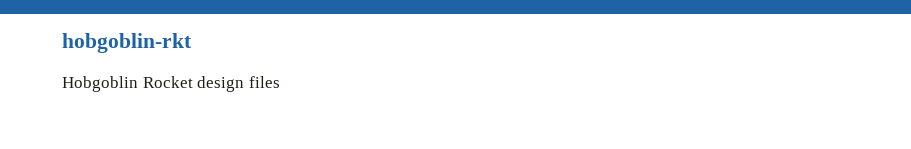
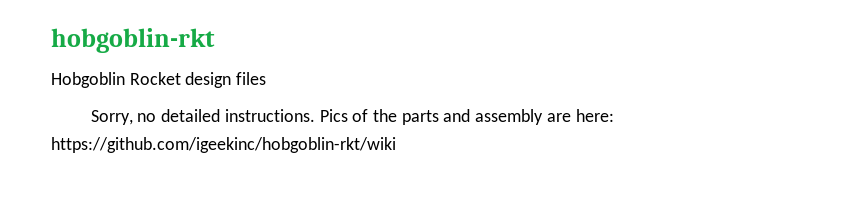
(280, 82) none -> [90,109,614,125] [51,137,396,153] // Sorry, no detailed instructions. Pics of the parts and assembly are here: https://github.com/igeekinc/hobgoblin-rkt/wiki

